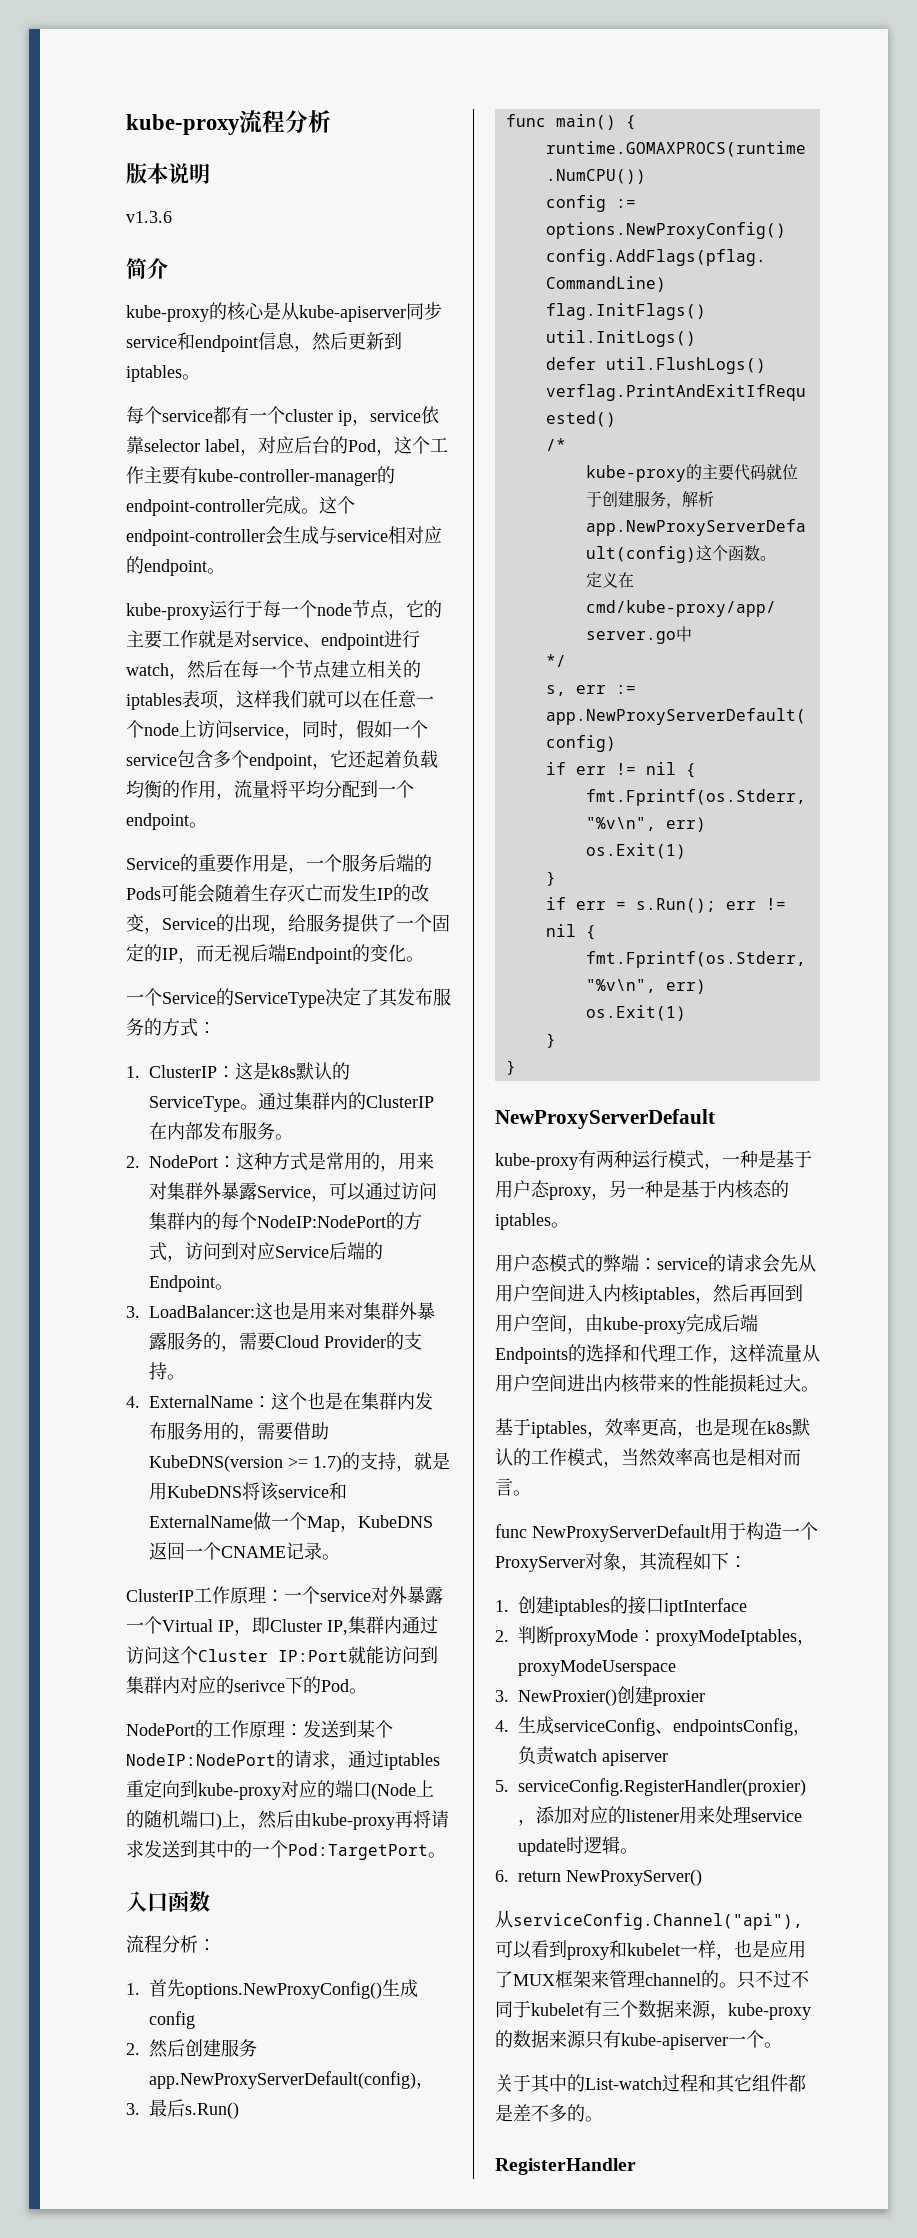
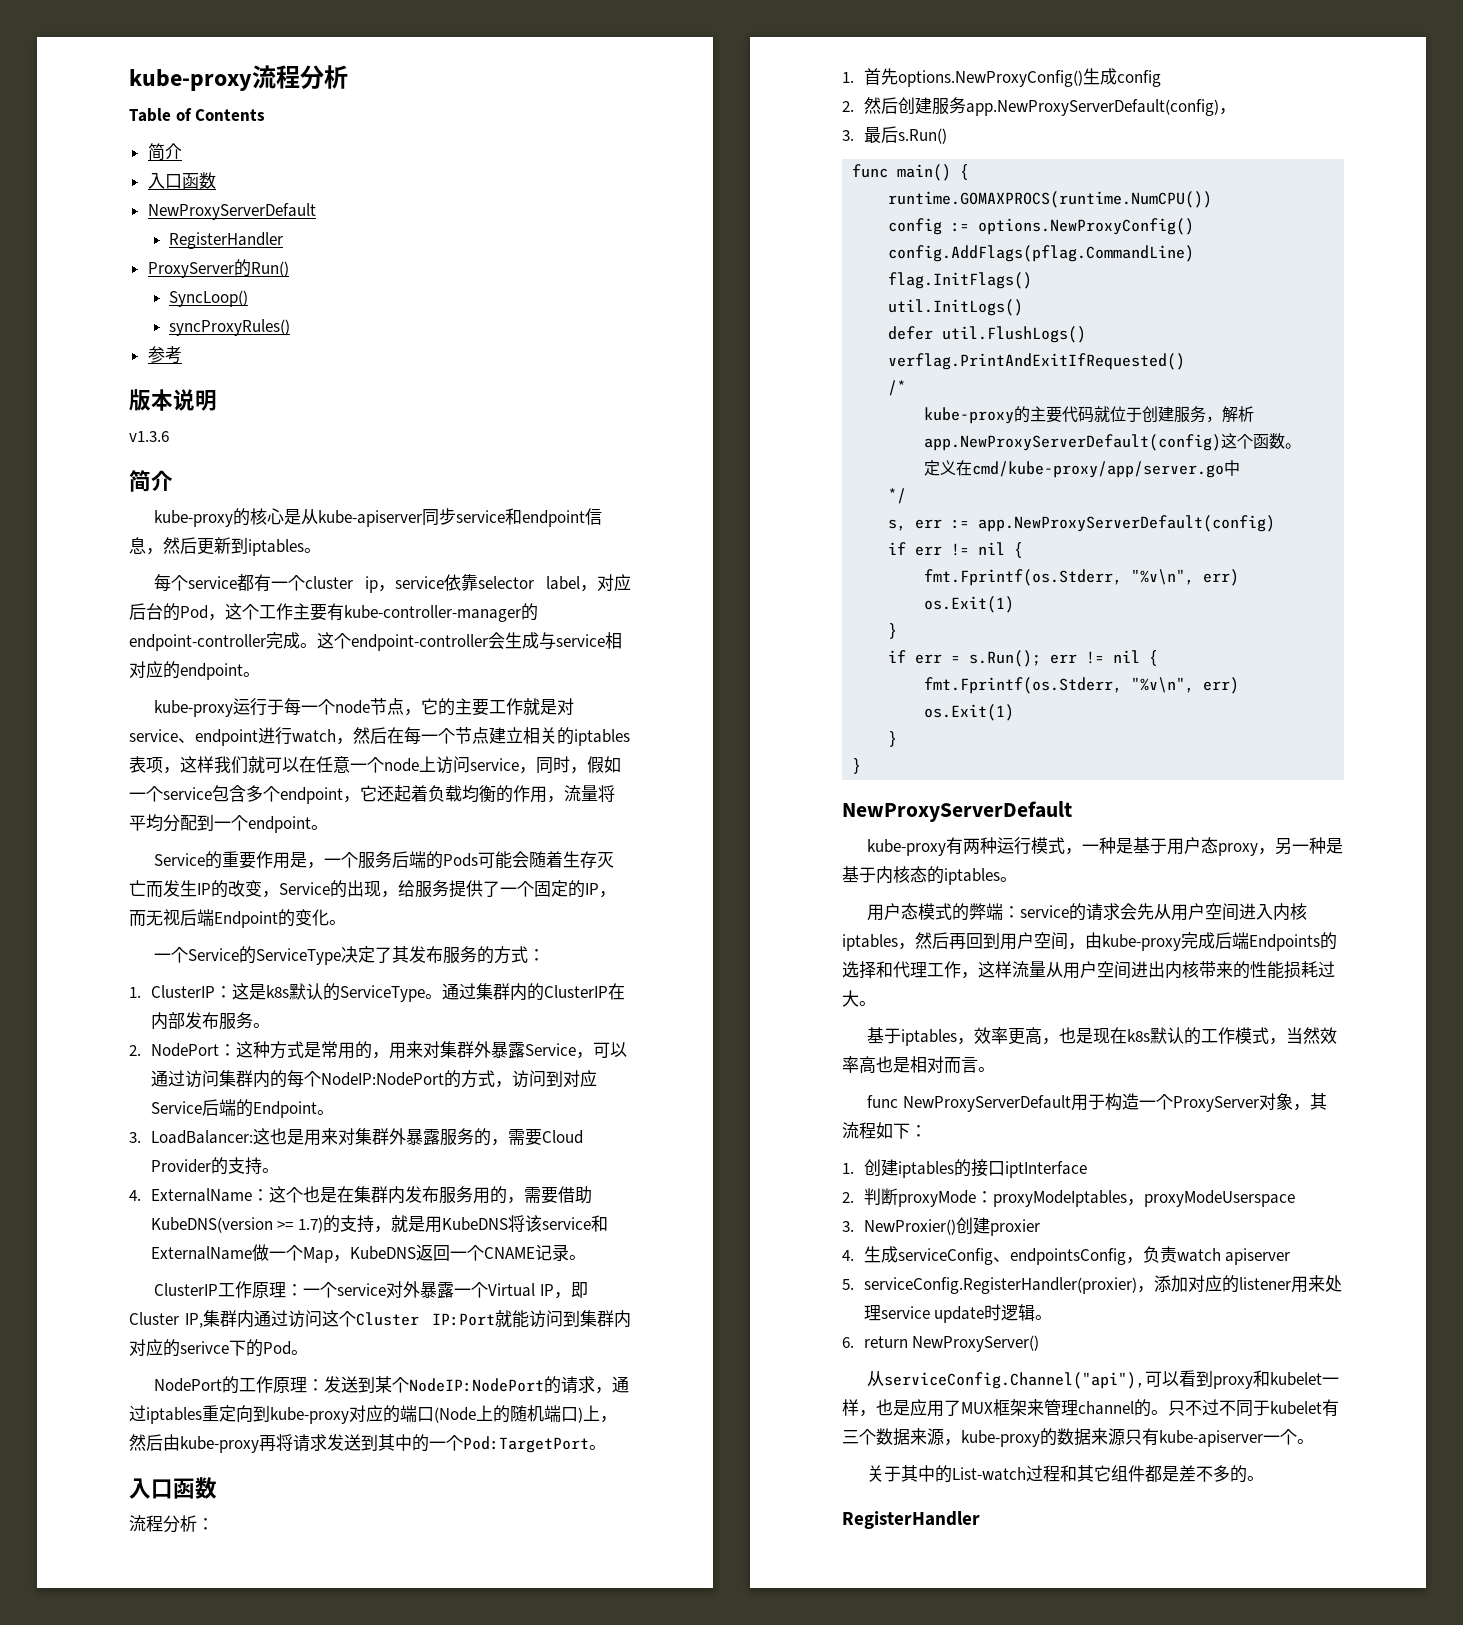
(331, 121) none -> [129,108,266,122] [147,143,182,161] [147,172,216,189] [147,203,316,220] [169,232,284,249] [147,259,289,278] [169,290,249,307] [169,319,291,336] [147,346,182,364] // Table of Contents // 简介 // 入口函数 // NewProxyServerDefault // RegisterHandler // ProxyServer的Run() // SyncLoop() // syncProxyRules() // 参考

